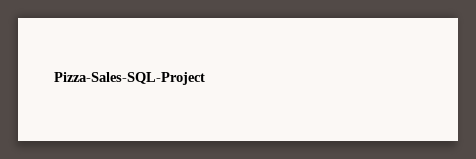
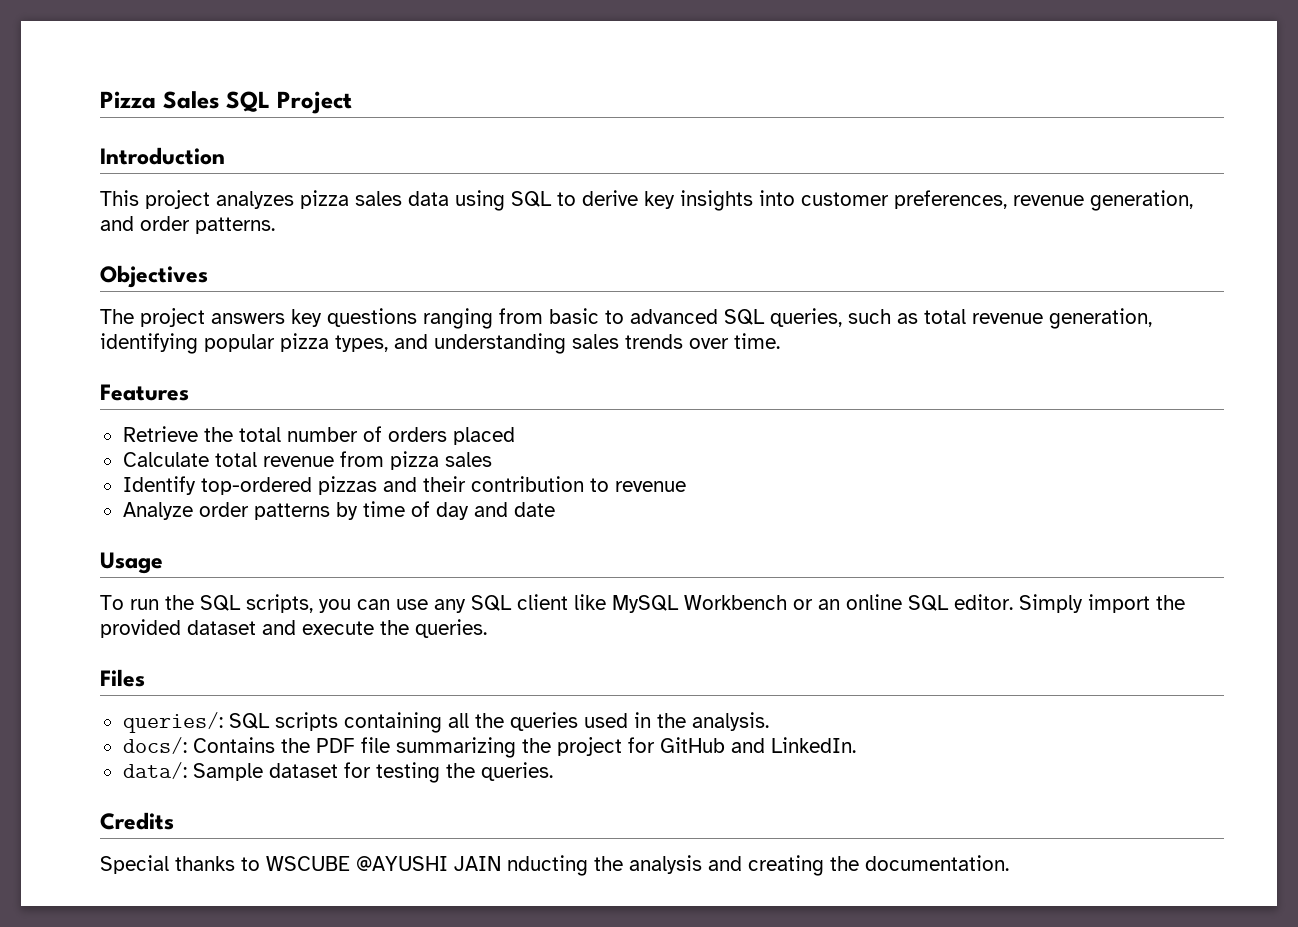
[54,72,205,85] Pizza-Sales-SQL-Project -> [100,91,352,114] [100,147,225,165] [100,190,1193,211] [100,216,275,234] [100,265,208,288] [100,308,1152,329] [100,333,780,354] [100,384,189,401] [122,426,515,445] [122,451,492,470] [122,476,686,495] [122,501,555,520] [100,552,163,574] [100,594,1185,613] [100,619,487,638] [100,669,145,687] [122,712,769,733] [122,737,856,758] [122,762,553,783] [100,812,174,830] [100,855,1009,876] Pizza Sales SQL Project // Introduction // This project analyzes pizza sales data using SQL to derive key insights into customer preferences, revenue generation, and order patterns. // Objectives // The project answers key questions ranging from basic to advanced SQL queries, such as total revenue generation, identifying popular pizza types, and understanding sales trends over time. // Features // Retrieve the total number of orders placed // Calculate total revenue from pizza sales // Identify top-ordered pizzas and their contribution to revenue // Analyze order patterns by time of day and date // Usage // To run the SQL scripts, you can use any SQL client like MySQL Workbench or an online SQL editor. Simply import the provided dataset and execute the queries. // Files // queries/: SQL scripts containing all the queries used in the analysis. // docs/: Contains the PDF file summarizing the project for GitHub and LinkedIn. // data/: Sample dataset for testing the queries. // Credits // Special thanks to WSCUBE @AYUSHI JAIN nducting the analysis and creating the documentation.

